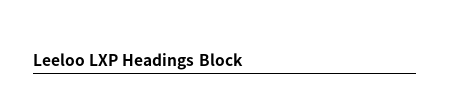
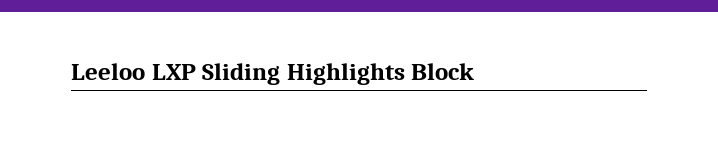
[122,53,195,70] Headings -> [202,63,405,85] Sliding Highlights

